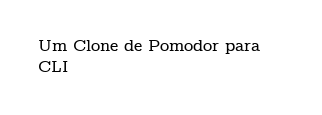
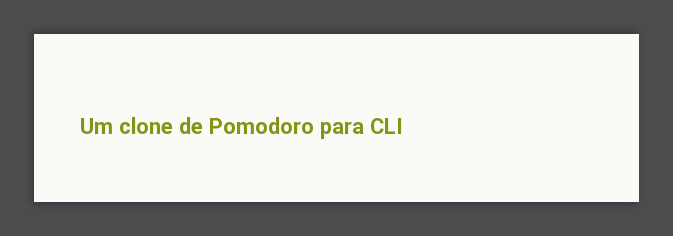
[73,40,219,51] Clone de Pomodor -> [119,117,314,134] clone de Pomodoro

